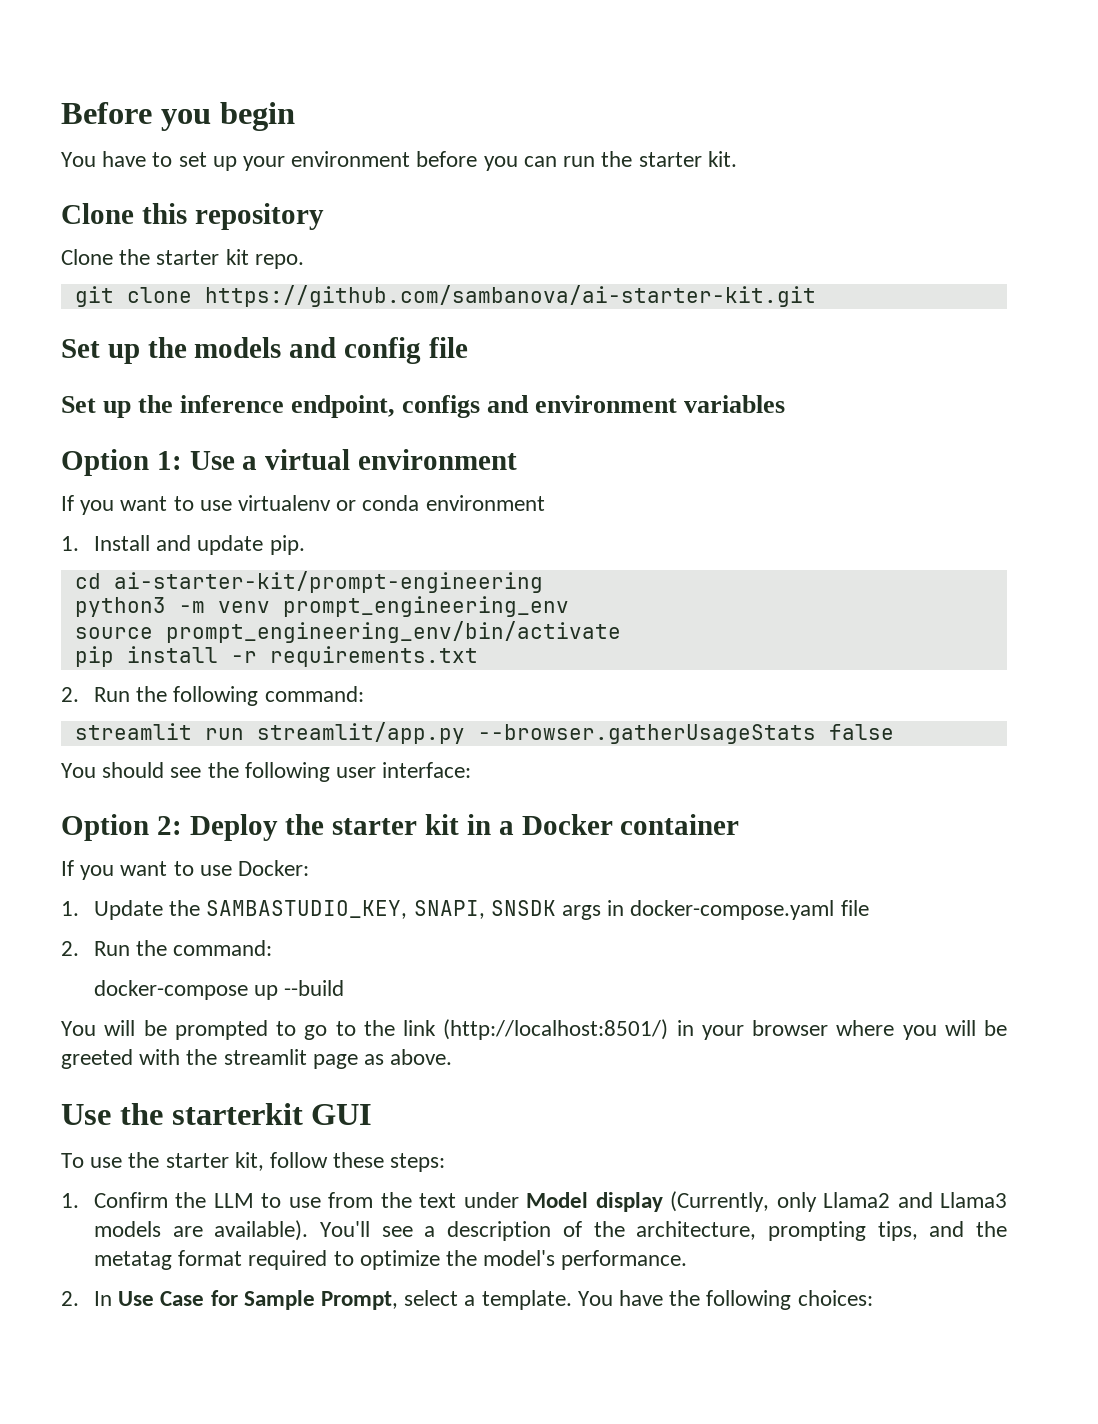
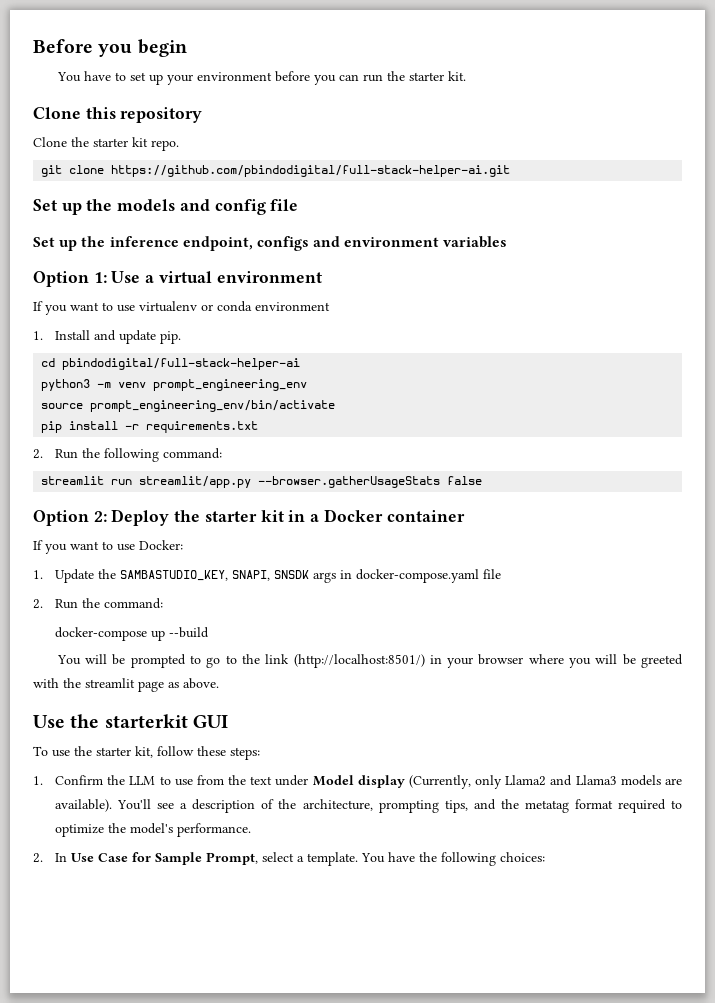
[204,285,816,307] https://github.com/sambanova/ai-starter-kit.git -> [111,165,511,177] https://github.com/pbindodigital/full-stack-helper-ai.git
[113,571,543,593] ai-starter-kit/prompt-engineering -> [62,358,301,370] pbindodigital/full-stack-helper-ai
[61,762,472,782] // You should see the following user interface: -> (483, 480) none

